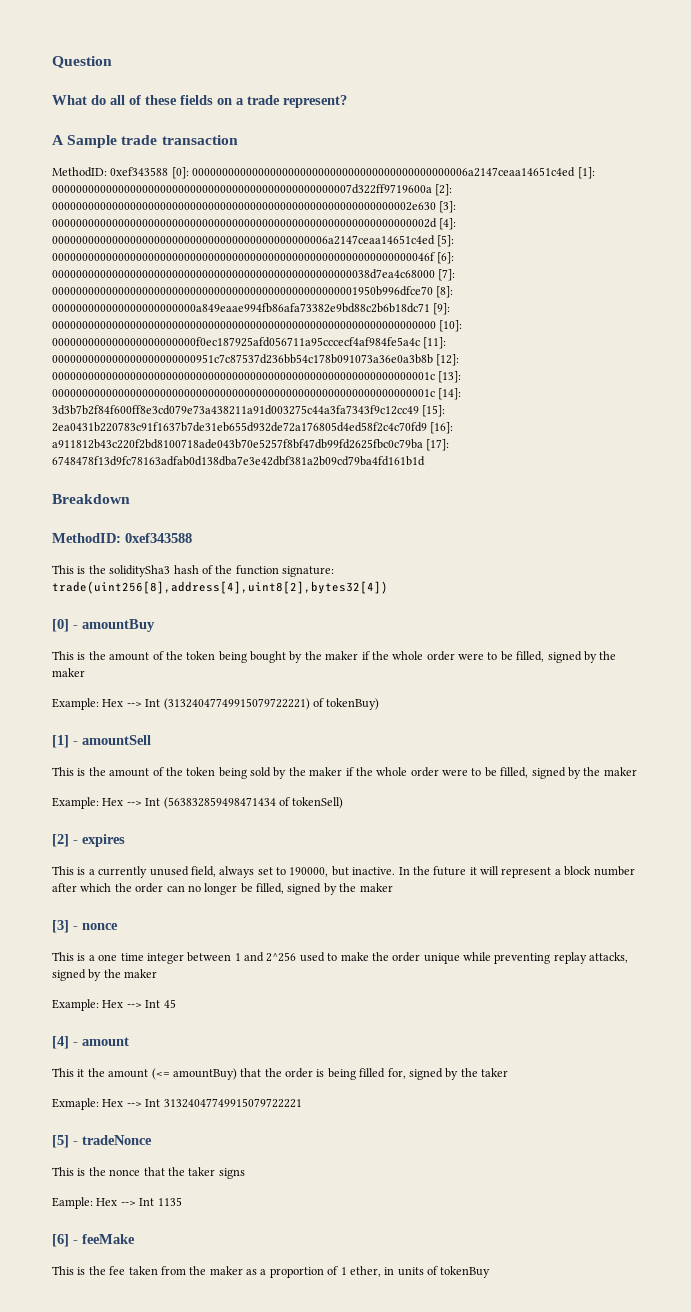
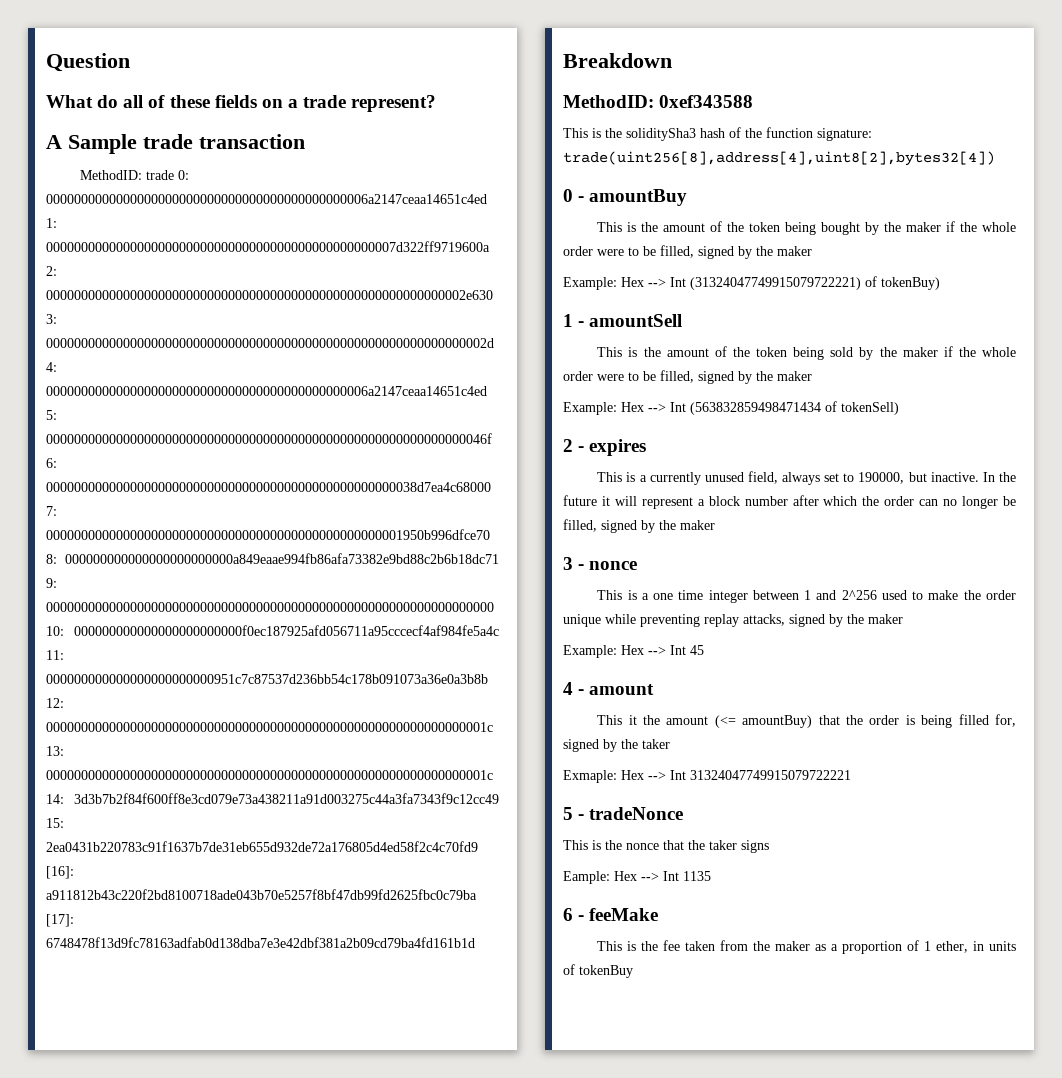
[110,167,595,179] [52,184,453,196] [52,201,457,213] [52,218,457,230] [52,235,455,247] [52,252,455,264] [52,269,456,281] [52,286,454,298] [52,303,451,315] [52,320,463,332] [52,337,447,349] [52,354,460,366] [52,371,462,383] [52,388,462,400] [52,405,446,417] 0xef343588 [0]: 0000000000000000000000000000000000000000000006a2147ceaa14651c4ed [1]: 00000000000000000000000000000000000000000000000007d322ff9719600a [2]: 000000000000000000000000000000000000000000000000000000000002e630 [3]: 000000000000000000000000000000000000000000000000000000000000002d [4]: 0000000000000000000000000000000000000000000006a2147ceaa14651c4ed [5]: 000000000000000000000000000000000000000000000000000000000000046f [6]: 00000000000000000000000000000000000000000000000000038d7ea4c68000 [7]: 000000000000000000000000000000000000000000000000001950b996dfce70 [8]: 000000000000000000000000a849eaae994fb86afa73382e9bd88c2b6b18dc71 [9]: 0000000000000000000000000000000000000000000000000000000000000000 [10]: 000000000000000000000000f0ec187925afd056711a95cccecf4af984fe5a4c [11]: 000000000000000000000000951c7c87537d236bb54c178b091073a36e0a3b8b [12]: 000000000000000000000000000000000000000000000000000000000000001c [13]: 000000000000000000000000000000000000000000000000000000000000001c [14]: 3d3b7b2f84f600ff8e3cd079e73a438211a91d003275c44a3fa7343f9c12cc49 [15]: -> [146,170,190,180] [46,194,487,204] [46,218,57,228] [46,241,490,252] [46,266,57,276] [46,290,493,300] [46,314,57,324] [46,338,494,348] [46,362,57,372] [46,386,487,396] [46,410,57,420] [46,433,492,444] [46,458,57,468] [46,482,491,492] [46,506,57,516] [46,529,490,540] [46,553,499,564] [46,578,57,588] [46,602,494,612] [46,625,499,636] [46,650,64,660] [46,674,488,684] [46,698,64,708] [46,722,493,732] [46,746,64,756] [46,770,493,780] [46,793,499,804] [46,818,64,828] trade 0: 0000000000000000000000000000000000000000000006a2147ceaa14651c4ed 1: 00000000000000000000000000000000000000000000000007d322ff9719600a 2: 000000000000000000000000000000000000000000000000000000000002e630 3: 000000000000000000000000000000000000000000000000000000000000002d 4: 0000000000000000000000000000000000000000000006a2147ceaa14651c4ed 5: 000000000000000000000000000000000000000000000000000000000000046f 6: 00000000000000000000000000000000000000000000000000038d7ea4c68000 7: 000000000000000000000000000000000000000000000000001950b996dfce70 8: 000000000000000000000000a849eaae994fb86afa73382e9bd88c2b6b18dc71 9: 0000000000000000000000000000000000000000000000000000000000000000 10: 000000000000000000000000f0ec187925afd056711a95cccecf4af984fe5a4c 11: 000000000000000000000000951c7c87537d236bb54c178b091073a36e0a3b8b 12: 000000000000000000000000000000000000000000000000000000000000001c 13: 000000000000000000000000000000000000000000000000000000000000001c 14: 3d3b7b2f84f600ff8e3cd079e73a438211a91d003275c44a3fa7343f9c12cc49 15:
[52,619,69,632] [0] -> [563,189,573,202] 0
[52,735,69,748] [1] -> [563,314,573,327] 1
[52,834,69,847] [2] -> [563,439,573,452] 2
[52,920,69,933] [3] -> [563,557,573,570] 3
[52,1036,69,1049] [4] -> [563,682,573,695] 4
[52,1135,69,1148] [5] -> [563,807,573,820] 5
[52,1234,69,1247] [6] -> [563,908,573,921] 6

